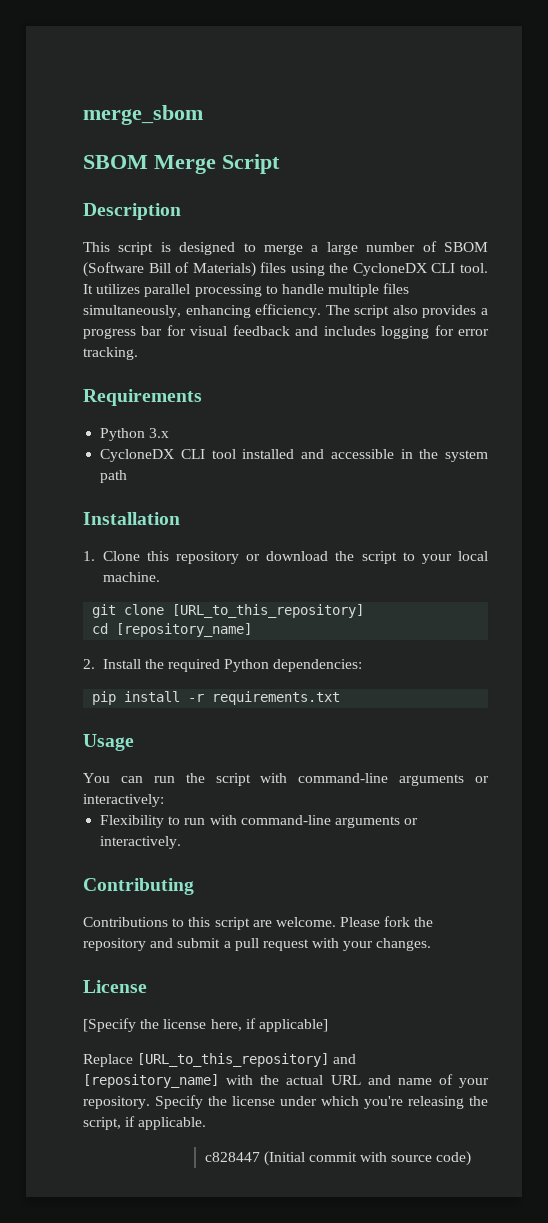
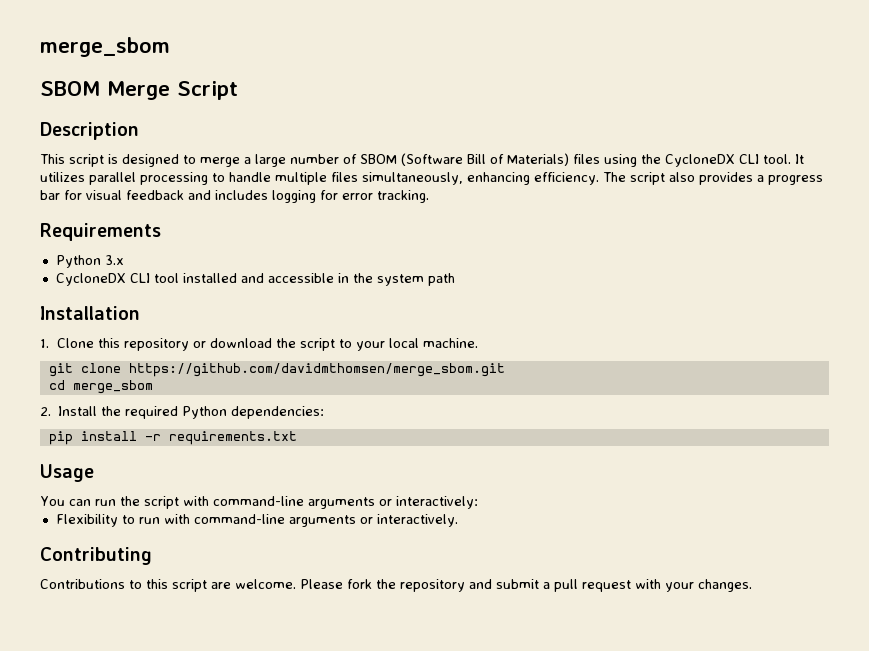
[172,604,365,618] [URL_to_this_repository] -> [128,363,505,377] https://github.com/davidmthomsen/merge_sbom.git
[116,623,253,637] [repository_name] -> [72,380,153,394] merge_sbom
[83,980,147,993] [83,1018,328,1032] [83,1053,357,1067] [83,1074,489,1088] [83,1095,488,1109] [83,1116,207,1130] [204,1151,472,1166] // License // [Specify the license here, if applicable] // Replace [URL_to_this_repository] and [repository_name] with the actual URL and name of your repository. Specify the license under which you're releasing the script, if applicable. // c828447 (Initial commit with source code) -> (752, 585) none

